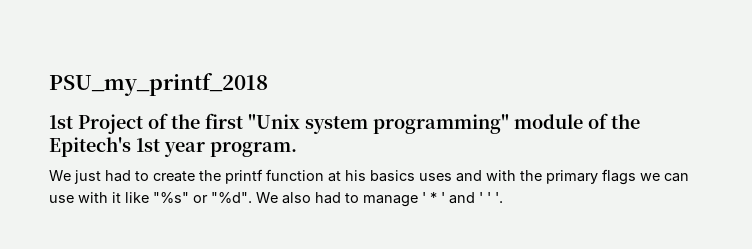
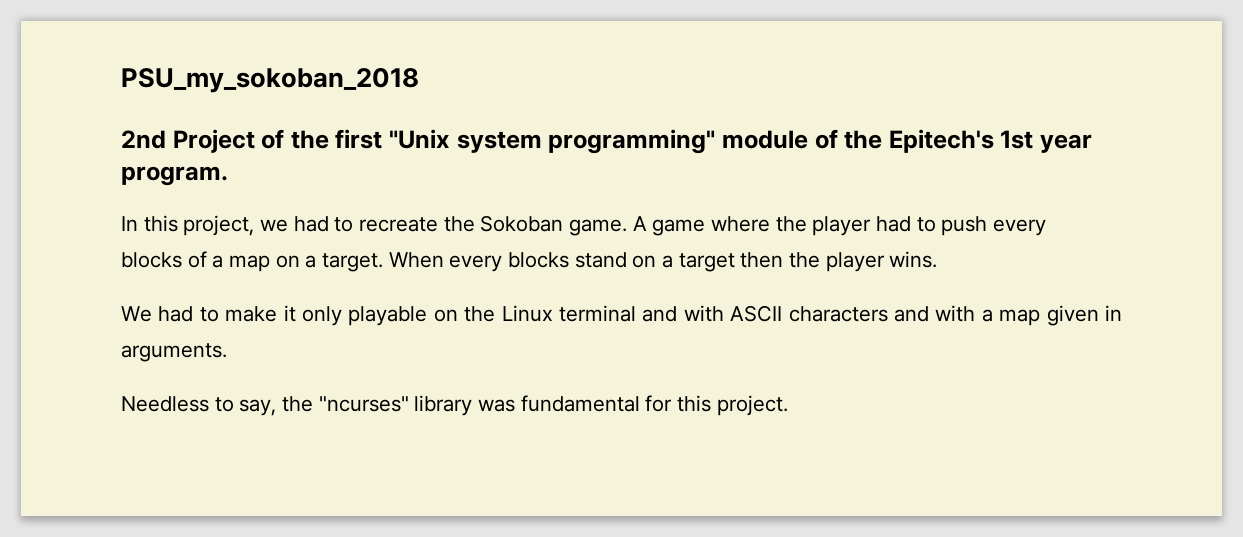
[49,73,268,96] [49,115,73,129] PSU_my_printf_2018 // 1st -> [121,68,419,93] [121,130,166,149] PSU_my_sokoban_2018 // 2nd
[49,169,689,185] [49,192,503,207] We just had to create the printf function at his basics uses and with the primary flags we can use with it like "%s" or "%d". We also had to manage ' * ' and ' ' '. -> [121,215,1047,236] [121,251,938,272] [121,305,1122,326] [121,343,227,362] [121,395,788,416] In this project, we had to recreate the Sokoban game. A game where the player had to push every // blocks of a map on a target. When every blocks stand on a target then the player wins. // We had to make it only playable on the Linux terminal and with ASCII characters and with a map given in arguments. // Needless to say, the "ncurses" library was fundamental for this project.

